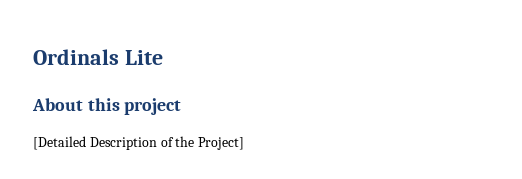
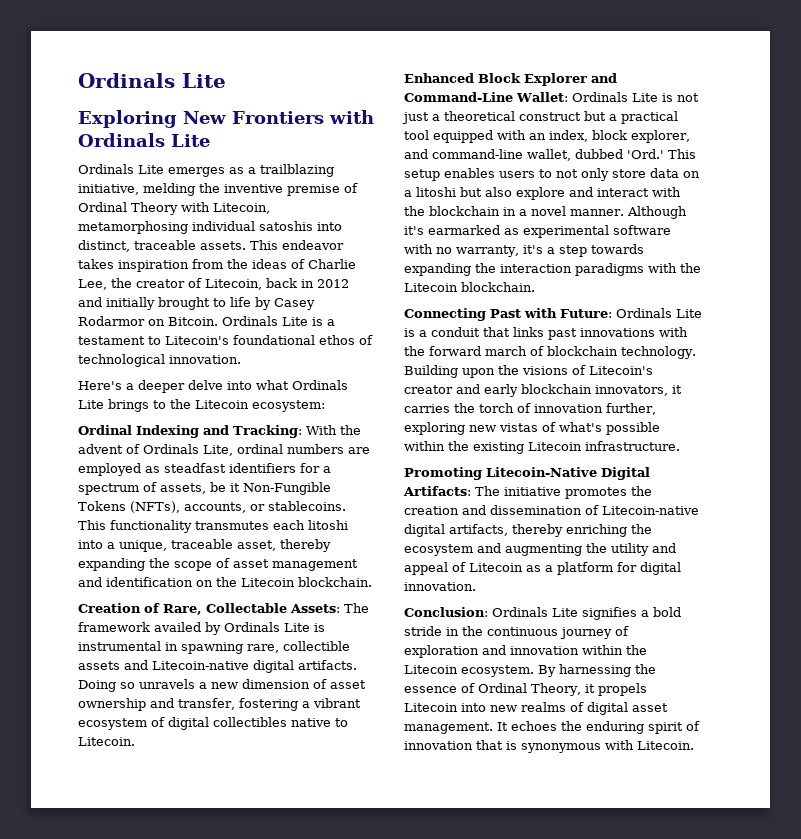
[33,49,163,65] [32,98,182,115] [33,136,245,150] Ordinals Lite // About this project // [Detailed Description of the Project] -> [78,73,226,88] [78,110,374,128] [78,133,210,147] [78,164,334,177] [78,183,358,196] [78,202,270,215] [78,221,342,234] [78,240,344,252] [78,259,356,272] [78,278,349,290] [78,297,315,310] [78,316,335,326] [78,335,373,345] [78,354,241,367] [78,380,348,393] [78,399,325,412] [78,425,361,438] [78,444,370,456] [78,463,331,476] [78,482,331,495] [78,501,346,513] [78,520,348,533] [78,539,331,552] [78,558,358,571] [78,577,372,587] [78,603,369,615] [78,622,325,635] [78,641,350,654] [78,660,357,673] [78,679,366,692] [78,698,361,711] [78,717,348,730] [78,737,135,746] [404,73,617,86] [404,92,699,102] [402,111,678,124] [404,130,690,143] [404,149,696,161] [404,168,700,181] [404,187,681,200] [404,206,687,219] [404,225,671,238] [404,244,644,257] [404,263,701,276] [404,282,535,292] [404,308,702,321] [404,327,688,340] [404,346,696,359] [404,365,653,378] [404,384,682,397] [404,403,656,415] [404,422,660,435] [404,441,680,454] [404,467,650,480] [403,486,652,499] [404,505,699,515] [404,524,652,537] [404,543,676,556] [404,562,681,575] [404,582,476,591] [404,607,681,620] [404,626,629,639] [404,645,647,658] [404,664,656,677] [404,683,647,696] [404,702,668,715] [404,721,700,734] [404,740,694,753] Ordinals Lite // Exploring New Frontiers with Ordinals Lite // Ordinals Lite emerges as a trailblazing initiative, melding the inventive premise of Ordinal Theory with Litecoin, metamorphosing individual satoshis into distinct, traceable assets. This endeavor takes inspiration from the ideas of Charlie Lee, the creator of Litecoin, back in 2012 and initially brought to life by Casey Rodarmor on Bitcoin. Ordinals Lite is a testament to Litecoin's foundational ethos of technological innovation. // Here's a deeper delve into what Ordinals Lite brings to the Litecoin ecosystem: // Ordinal Indexing and Tracking: With the advent of Ordinals Lite, ordinal numbers are employed as steadfast identifiers for a spectrum of assets, be it Non-Fungible Tokens (NFTs), accounts, or stablecoins. This functionality transmutes each litoshi into a unique, traceable asset, thereby expanding the scope of asset management and identification on the Litecoin blockchain. // Creation of Rare, Collectable Assets: The framework availed by Ordinals Lite is instrumental in spawning rare, collectible assets and Litecoin-native digital artifacts. Doing so unravels a new dimension of asset ownership and transfer, fostering a vibrant ecosystem of digital collectibles native to Litecoin. // Enhanced Block Explorer and Command-Line Wallet: Ordinals Lite is not just a theoretical construct but a practical tool equipped with an index, block explorer, and command-line wallet, dubbed 'Ord.' This setup enables users to not only store data on a litoshi but also explore and interact with the blockchain in a novel manner. Although it's earmarked as experimental software with no warranty, it's a step towards expanding the interaction paradigms with the Litecoin blockchain. // Connecting Past with Future: Ordinals Lite is a conduit that links past innovations with the forward march of blockchain technology. Building upon the visions of Litecoin's creator and early blockchain innovators, it carries the torch of innovation further, exploring new vistas of what's possible within the existing Litecoin infrastructure. // Promoting Litecoin-Native Digital Artifacts: The initiative promotes the creation and dissemination of Litecoin-native digital artifacts, thereby enriching the ecosystem and augmenting the utility and appeal of Litecoin as a platform for digital innovation. // Conclusion: Ordinals Lite signifies a bold stride in the continuous journey of exploration and innovation within the Litecoin ecosystem. By harnessing the essence of Ordinal Theory, it propels Litecoin into new realms of digital asset management. It echoes the enduring spirit of innovation that is synonymous with Litecoin.

